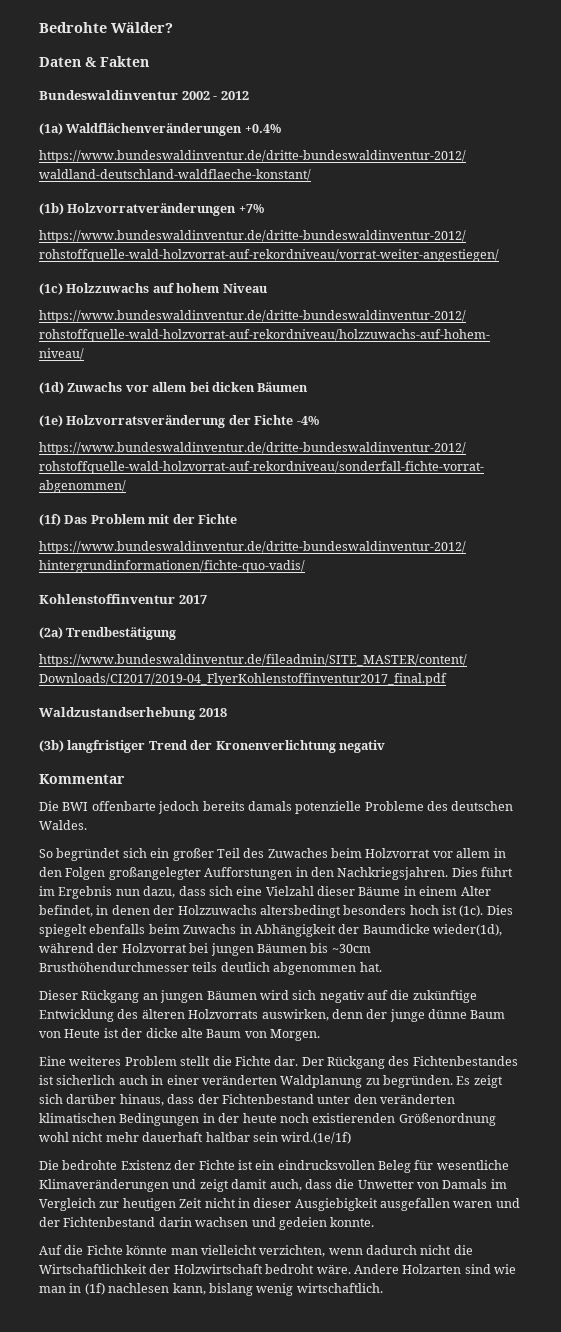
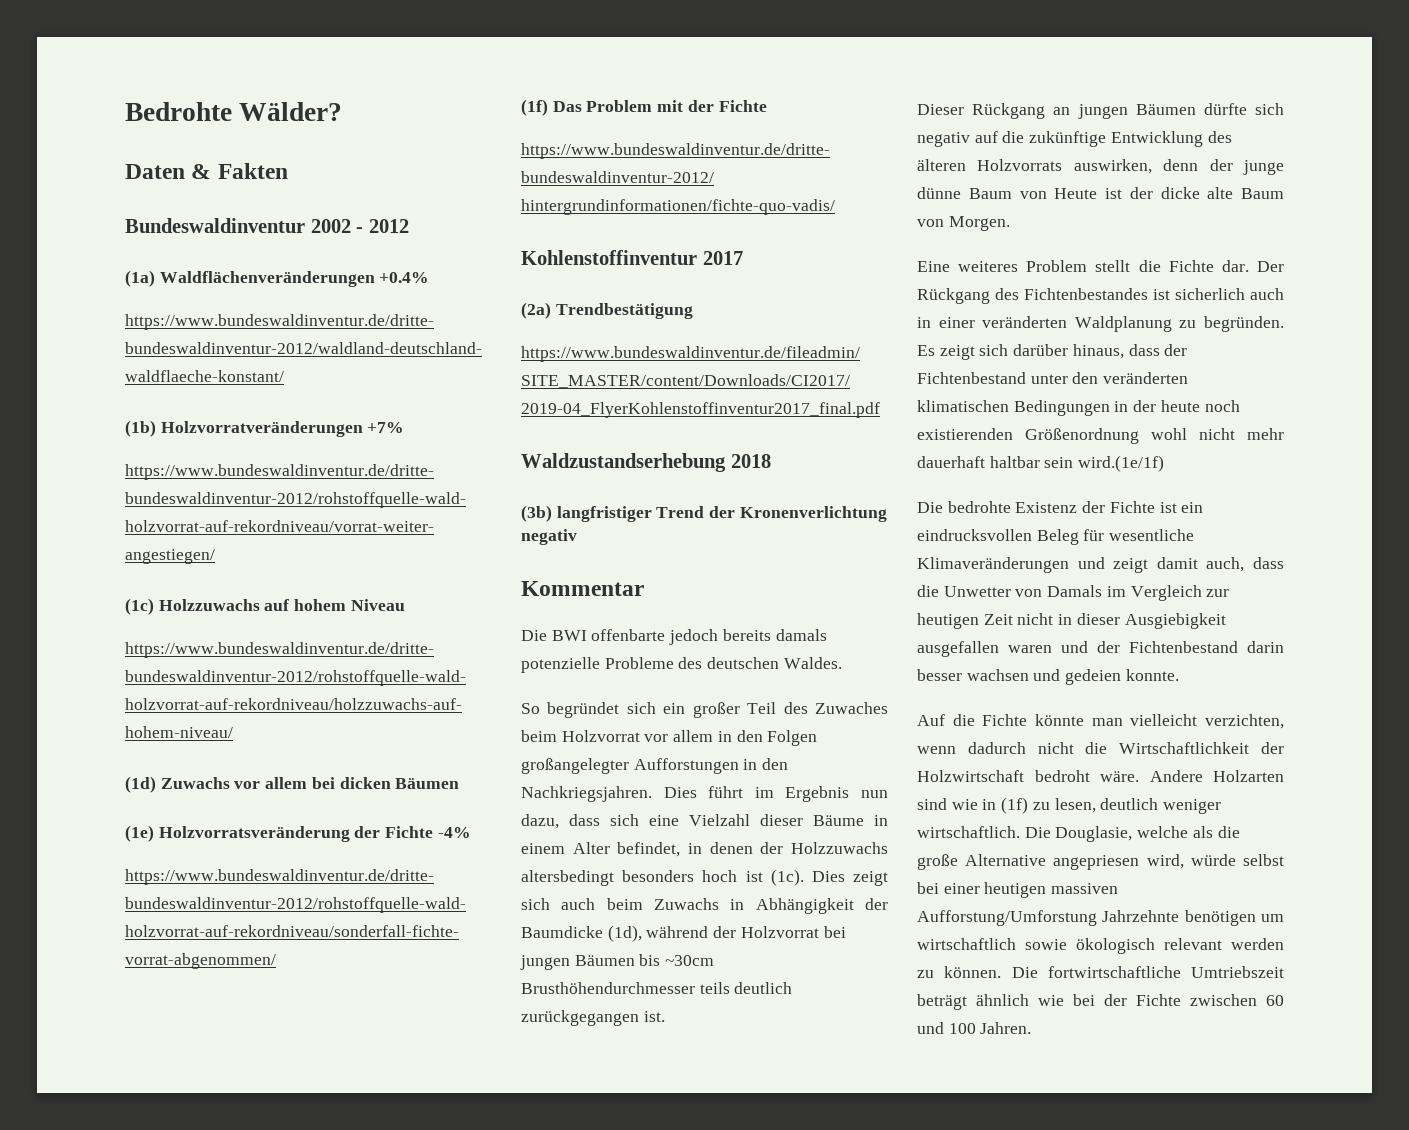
[39,924,146,937] spiegelt ebenfalls -> [853,871,888,886] [521,898,596,910] zeigt sich auch
[433,924,502,936] wieder(1d), -> [607,925,642,942] (1d),
[273,962,382,975] abgenommen hat. -> [521,1010,665,1026] zurückgegangen ist.
[259,990,289,1000] wird -> [1203,103,1247,115] dürfte
(192, 1222) none -> [917,669,962,681] besser
[39,1286,66,1293] man -> (978, 804) none
[108,1283,383,1296] nachlesen kann, bislang wenig wirtschaftlich. -> [1032,798,1222,814] [917,826,1240,842] [917,854,1284,870] [917,882,1119,898] [917,910,1284,926] [917,938,1284,954] [917,966,1284,978] [917,994,1284,1010] [917,1022,1032,1034] zu lesen, deutlich weniger wirtschaftlich. Die Douglasie, welche als die große Alternative angepriesen wird, würde selbst bei einer heutigen massiven Aufforstung/Umforstung Jahrzehnte benötigen um wirtschaftlich sowie ökologisch relevant werden zu können. Die fortwirtschaftliche Umtriebszeit beträgt ähnlich wie bei der Fichte zwischen 60 und 100 Jahren.

